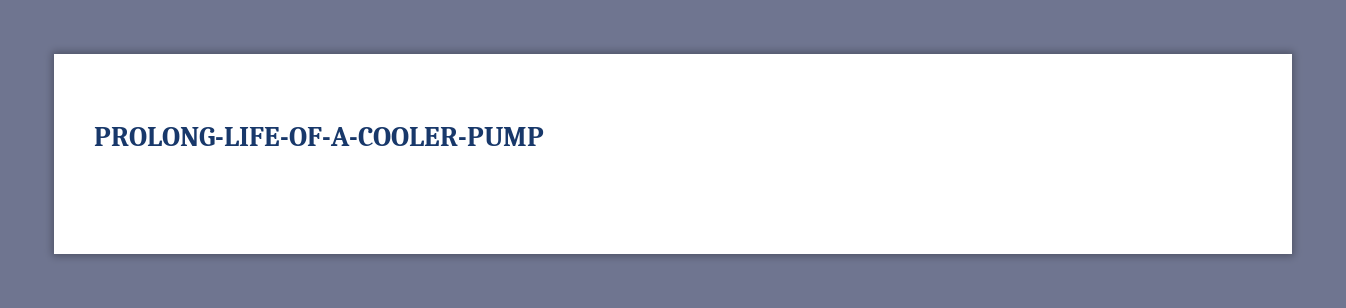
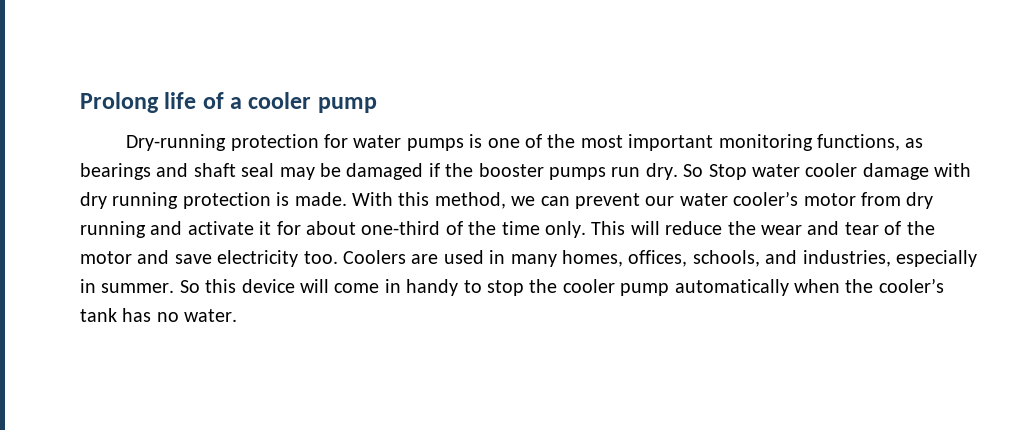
[94,127,544,146] PROLONG-LIFE-OF-A-COOLER-PUMP -> [80,92,377,113] [126,134,924,151] [80,163,972,180] [80,191,934,209] [80,221,935,238] [80,250,977,267] [80,278,944,296] [80,308,238,322] Prolong life of a cooler pump // Dry-running protection for water pumps is one of the most important monitoring functions, as bearings and shaft seal may be damaged if the booster pumps run dry. So Stop water cooler damage with dry running protection is made. With this method, we can prevent our water cooler’s motor from dry running and activate it for about one-third of the time only. This will reduce the wear and tear of the motor and save electricity too. Coolers are used in many homes, offices, schools, and industries, especially in summer. So this device will come in handy to stop the cooler pump automatically when the cooler’s tank has no water.

